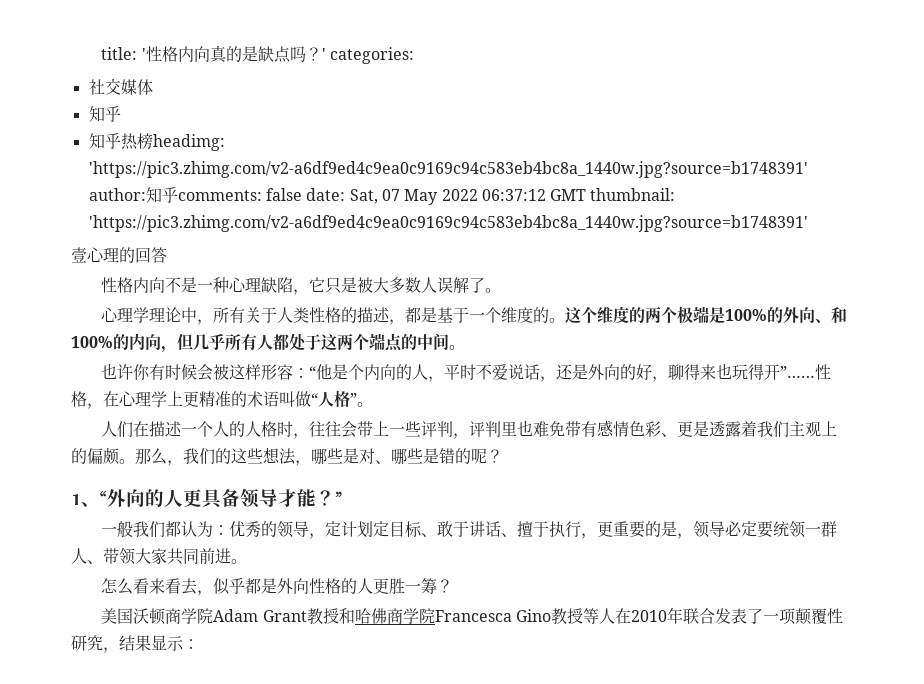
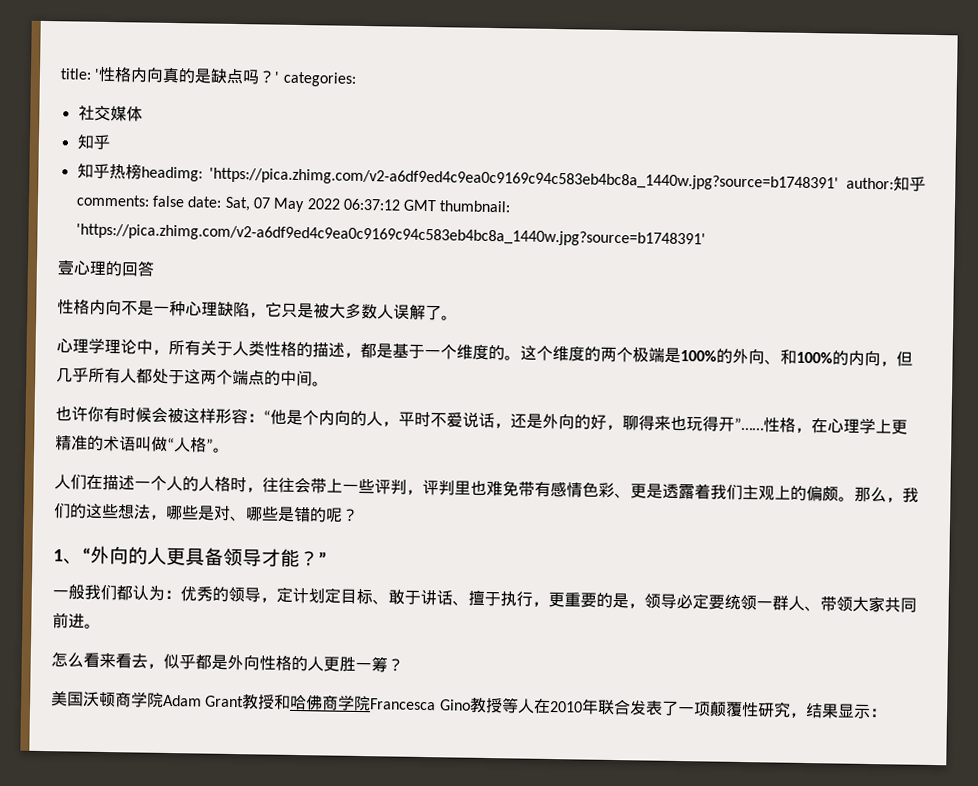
[88,161,808,178] 'https://pic3.zhimg.com/v2-a6df9ed4c9ea0c9169c94c583eb4bc8a_1440w.jpg?source=b1748391' -> [209,167,840,192] 'https://pica.zhimg.com/v2-a6df9ed4c9ea0c9169c94c583eb4bc8a_1440w.jpg?source=b1748391'
[88,215,808,232] 'https://pic3.zhimg.com/v2-a6df9ed4c9ea0c9169c94c583eb4bc8a_1440w.jpg?source=b1748391' -> [75,223,706,248] 'https://pica.zhimg.com/v2-a6df9ed4c9ea0c9169c94c583eb4bc8a_1440w.jpg?source=b1748391'

